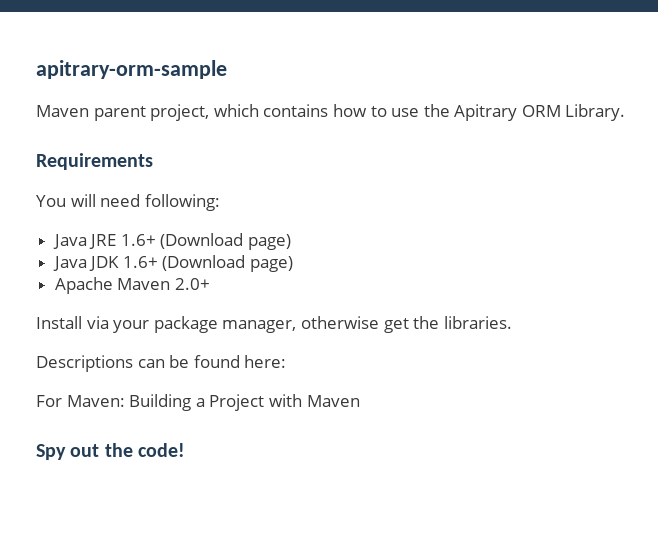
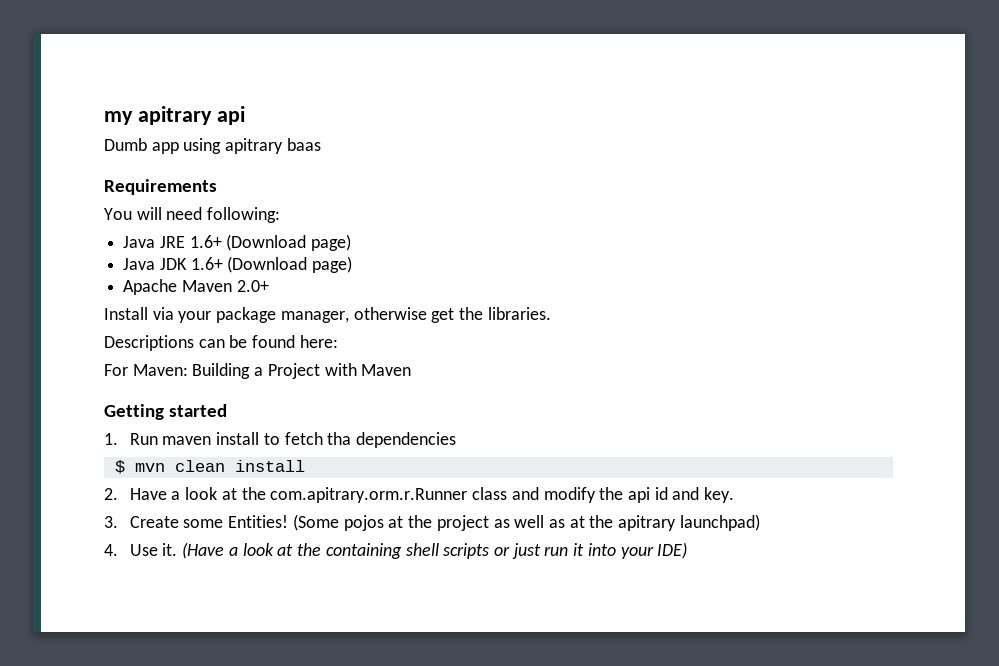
[36,60,227,79] [36,104,626,121] apitrary-orm-sample // Maven parent project, which contains how to use the Apitrary ORM Library. -> [104,106,245,125] [104,138,321,154] my apitrary api // Dumb app using apitrary baas
[36,443,185,460] Spy out the code! -> [104,404,228,420] [104,432,457,448] [114,460,305,474] [104,487,735,503] [104,514,760,531] [104,542,688,559] Getting started // 1. Run maven install to fetch tha dependencies // $ mvn clean install // 2. Have a look at the com.apitrary.orm.r.Runner class and modify the api id and key. // 3. Create some Entities! (Some pojos at the project as well as at the apitrary launchpad) // 4. Use it. (Have a look at the containing shell scripts or just run it into your IDE)

